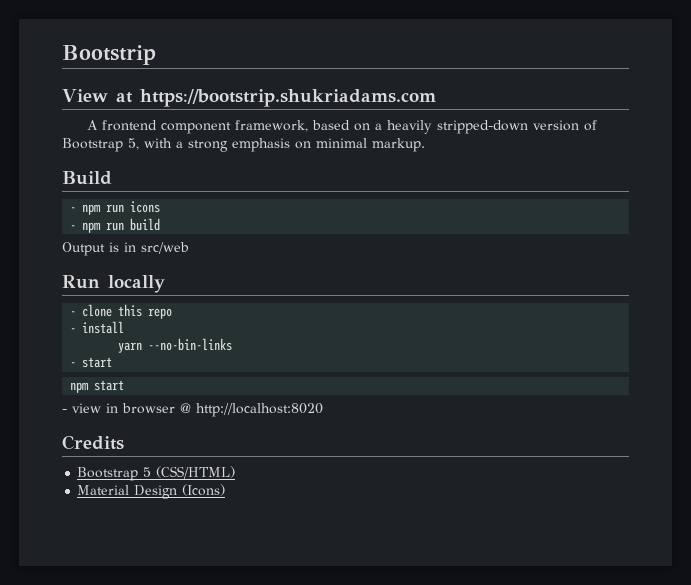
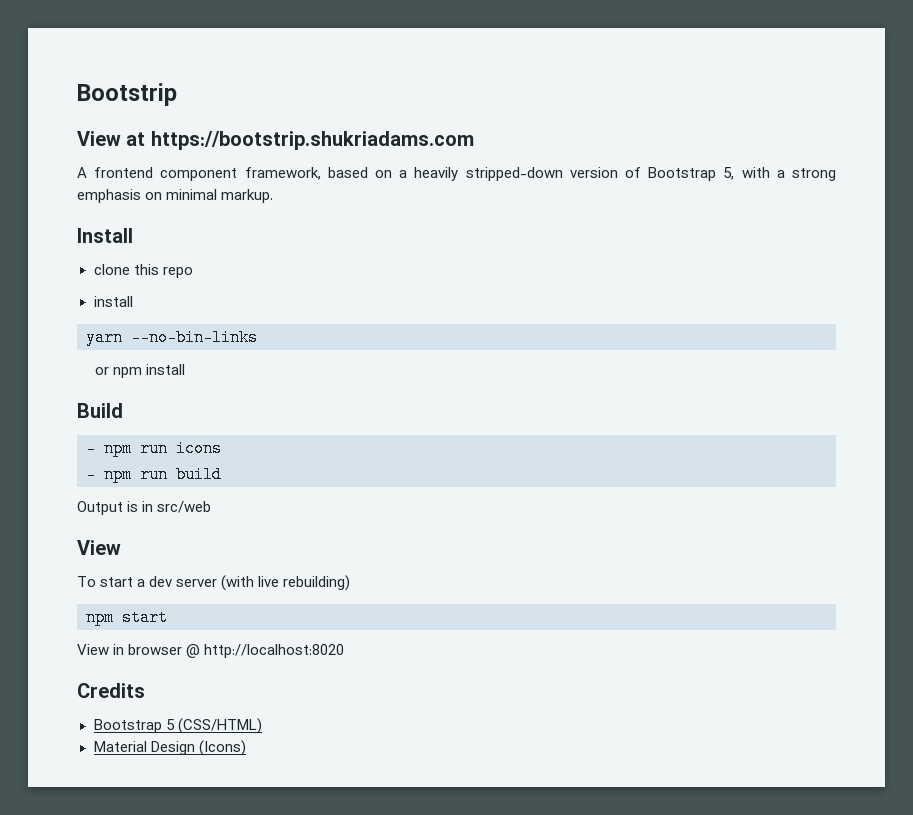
(425, 145) none -> [77,228,133,243] [93,264,193,278] [93,296,133,307] [86,329,258,346] [95,364,186,378] // Install // clone this repo // install // yarn --no-bin-links // or npm install
[62,275,165,293] [70,304,173,319] [70,321,125,334] [118,338,233,353] [70,357,113,368] Run locally // - clone this repo // - install // yarn --no-bin-links // - start -> [77,540,121,555] [77,575,351,591] View // To start a dev server (with live rebuilding)
[62,403,101,413] - view -> [77,644,109,655] View

